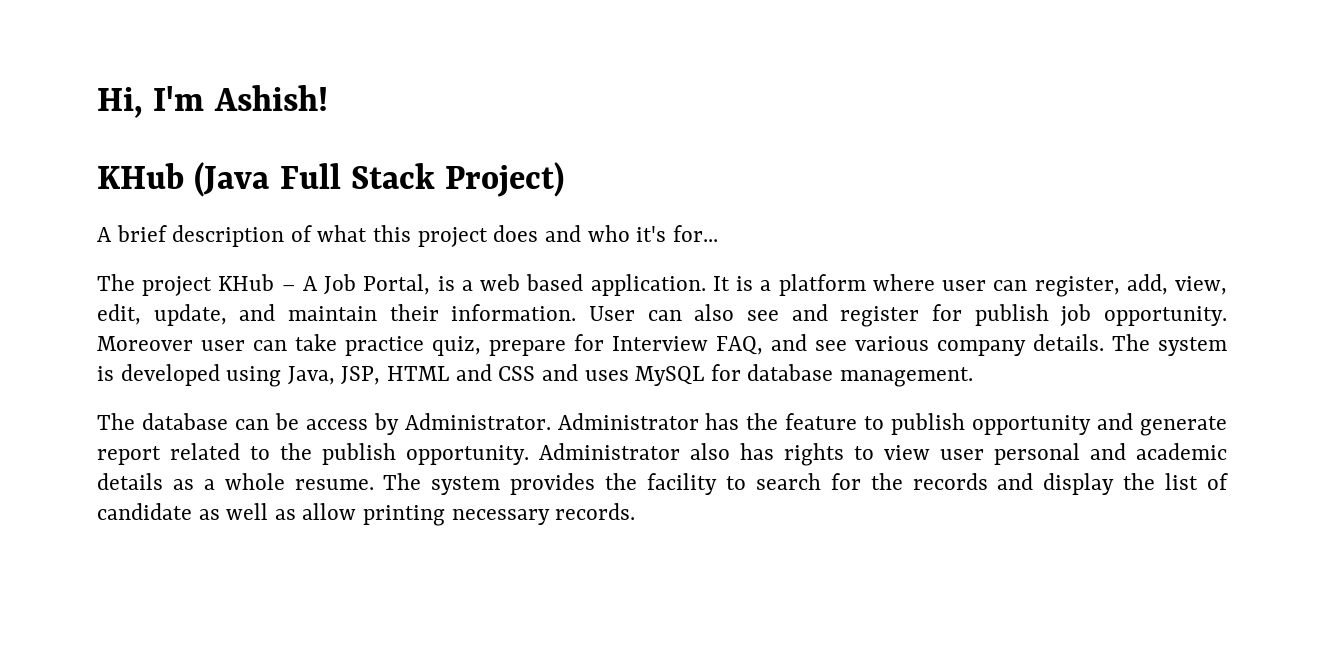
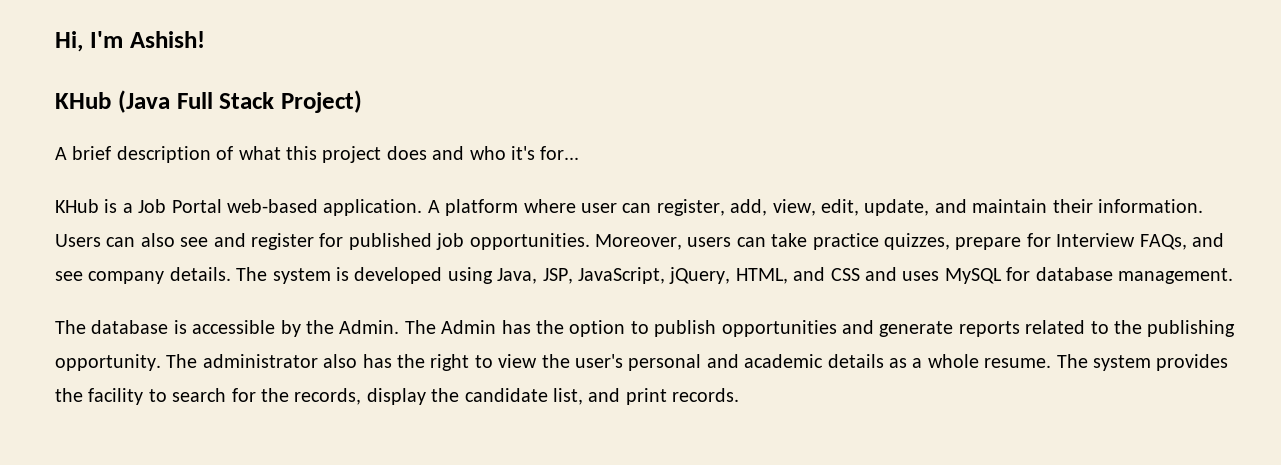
[97,274,772,296] The project KHub – A Job Portal, is a web based application. It is a -> [55,199,440,216] KHub is a Job Portal web-based application. A
[589,306,636,321] User -> [55,234,101,247] Users
[974,304,1227,326] [97,336,245,351] publish job opportunity. Moreover user -> [348,233,732,250] published job opportunities. Moreover, users
[432,336,481,356] quiz, -> [883,233,950,250] quizzes,
[716,336,763,355] FAQ, -> [1139,234,1187,250] FAQs,
[855,336,929,351] various -> (83, 276) none
[387,366,450,381] HTML -> [577,267,788,284] JavaScript, jQuery, HTML,
[234,413,858,435] can be access by Administrator. Administrator has the feature -> [173,320,626,337] is accessible by the Admin. The Admin has the option
[972,415,1092,435] opportunity -> [721,320,837,337] opportunities
[97,446,161,465] report -> [958,321,1020,337] reports
[322,443,984,466] publish opportunity. Administrator also has rights to view user -> [1147,320,1236,337] [55,354,623,371] publishing opportunity. The administrator also has the right to view the user's
[912,473,1229,495] [97,503,550,526] records and display the list of candidate as well as allow printing necessary -> [294,388,667,405] records, display the candidate list, and print

